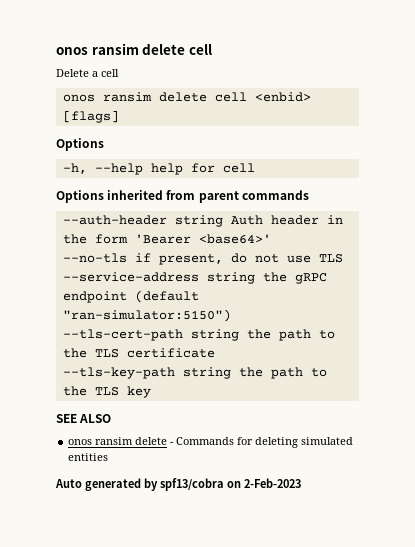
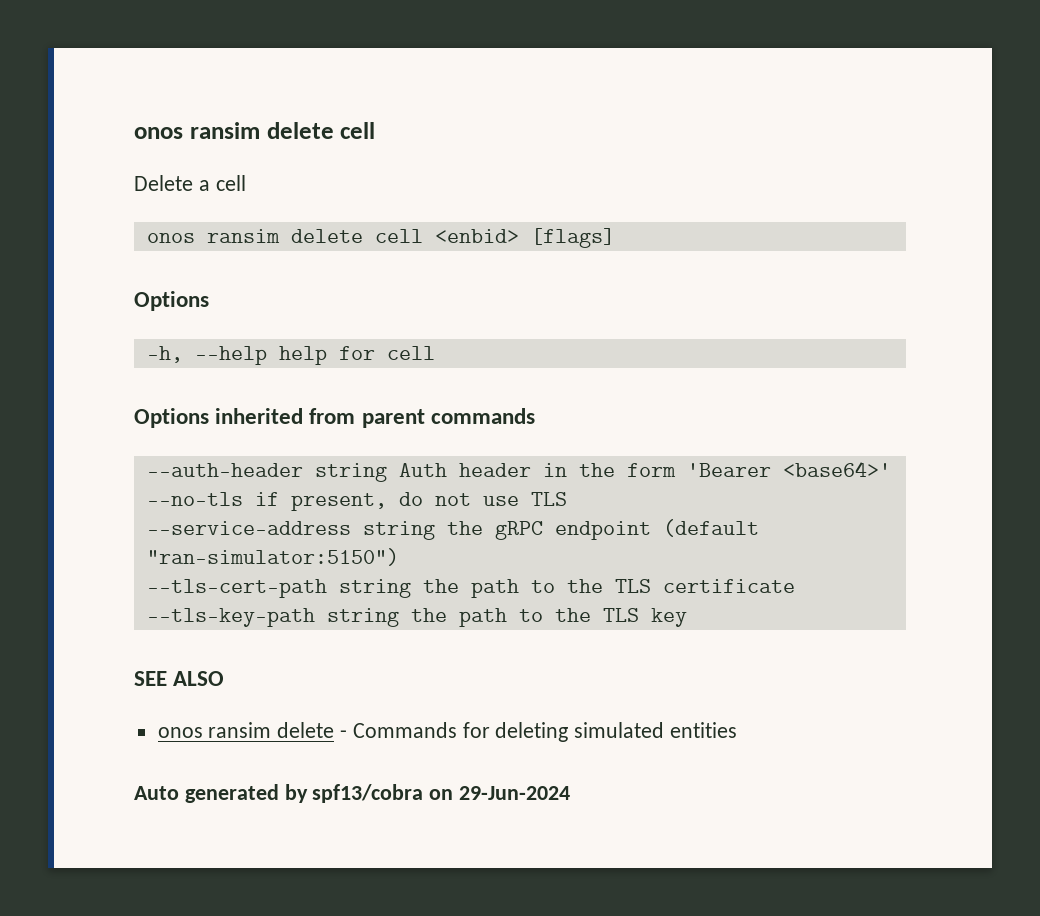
[244,478,301,488] 2-Feb-2023 -> [459,786,571,800] 29-Jun-2024

